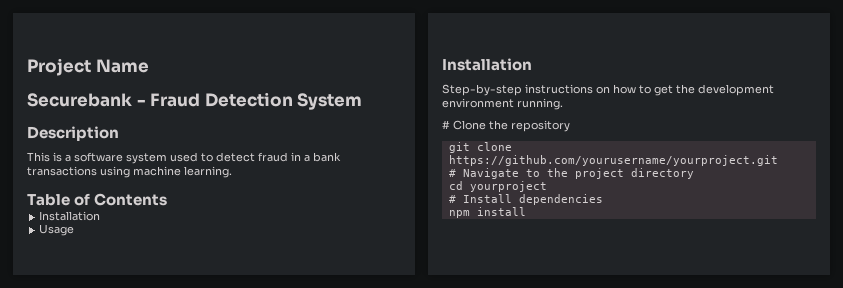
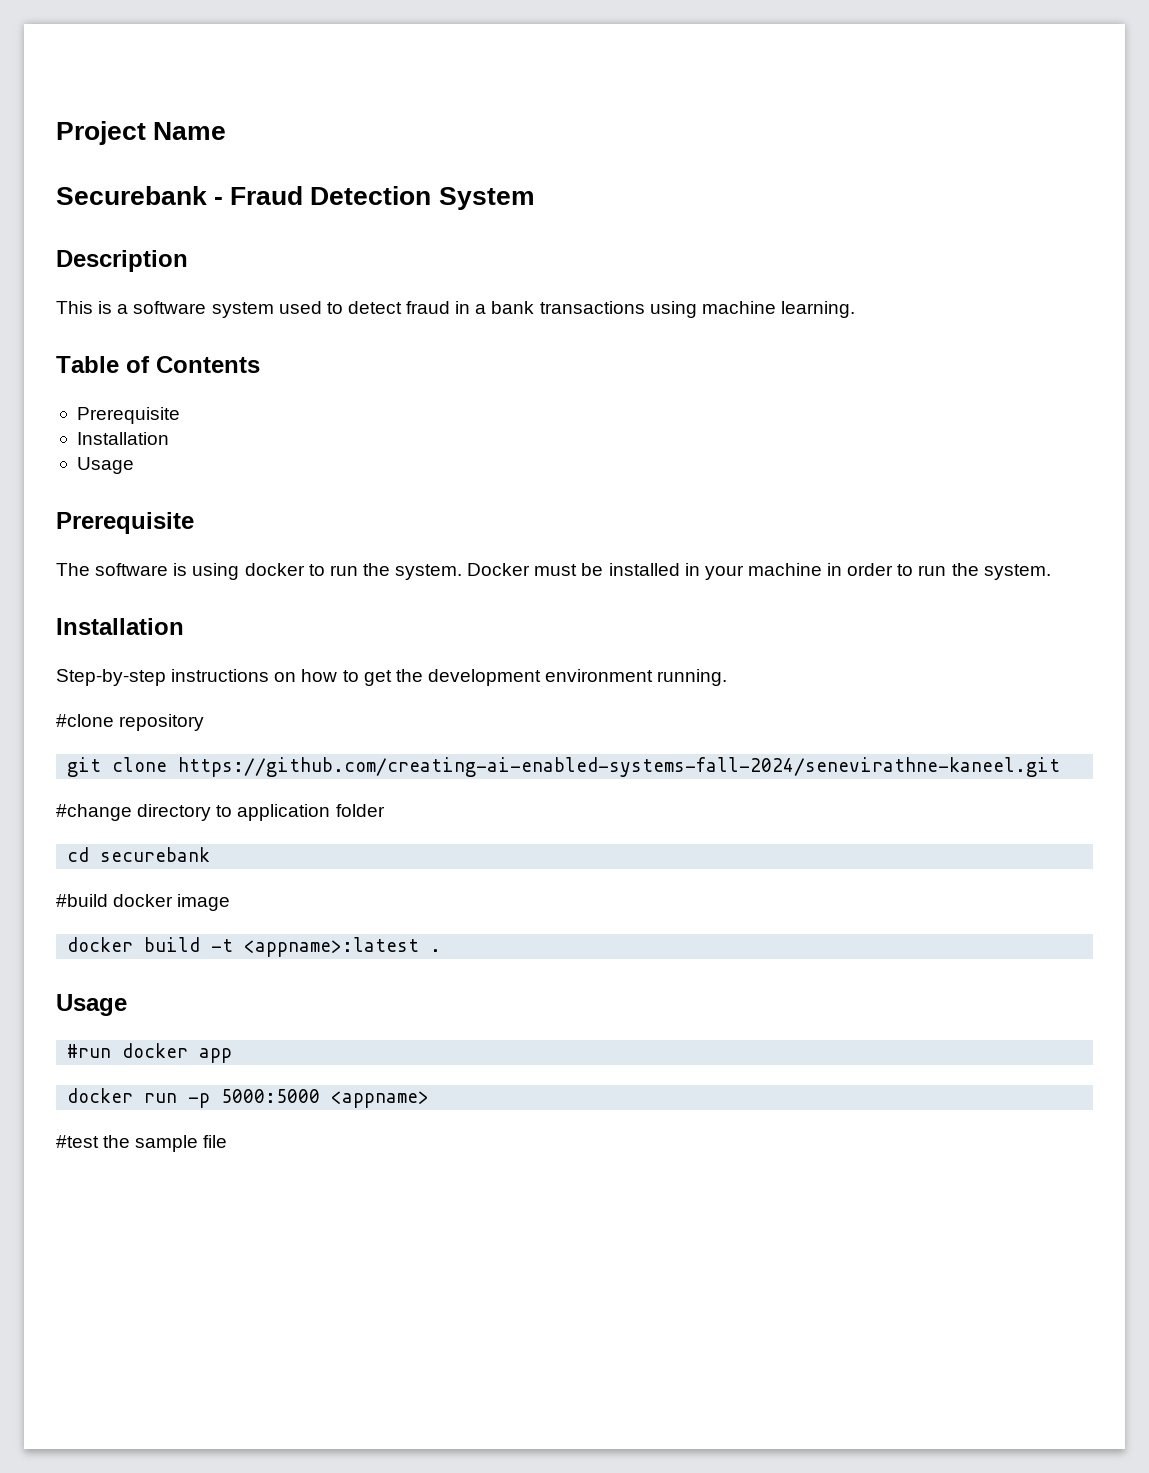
(168, 199) none -> [76,407,180,424] // Prerequisite
(75, 230) none -> [56,512,194,534] [56,563,1051,580] // Prerequisite // The software is using docker to run the system. Docker must be installed in your machine in order to run the system.
[442,120,508,130] # Clone the -> [56,714,114,727] #clone
[448,155,778,166] [448,168,694,179] [448,181,547,192] [448,194,603,205] [448,207,526,218] https://github.com/yourusername/yourproject.git // # Navigate to the project directory // cd yourproject // # Install dependencies // npm install -> [178,757,1061,777] [56,804,385,821] [67,847,211,862] [56,894,231,911] [67,937,442,957] [56,994,127,1016] [67,1043,233,1063] [67,1088,430,1108] [56,1135,228,1152] https://github.com/creating-ai-enabled-systems-fall-2024/senevirathne-kaneel.git // #change directory to application folder // cd securebank // #build docker image // docker build -t <appname>:latest . // Usage // #run docker app // docker run -p 5000:5000 <appname> // #test the sample file

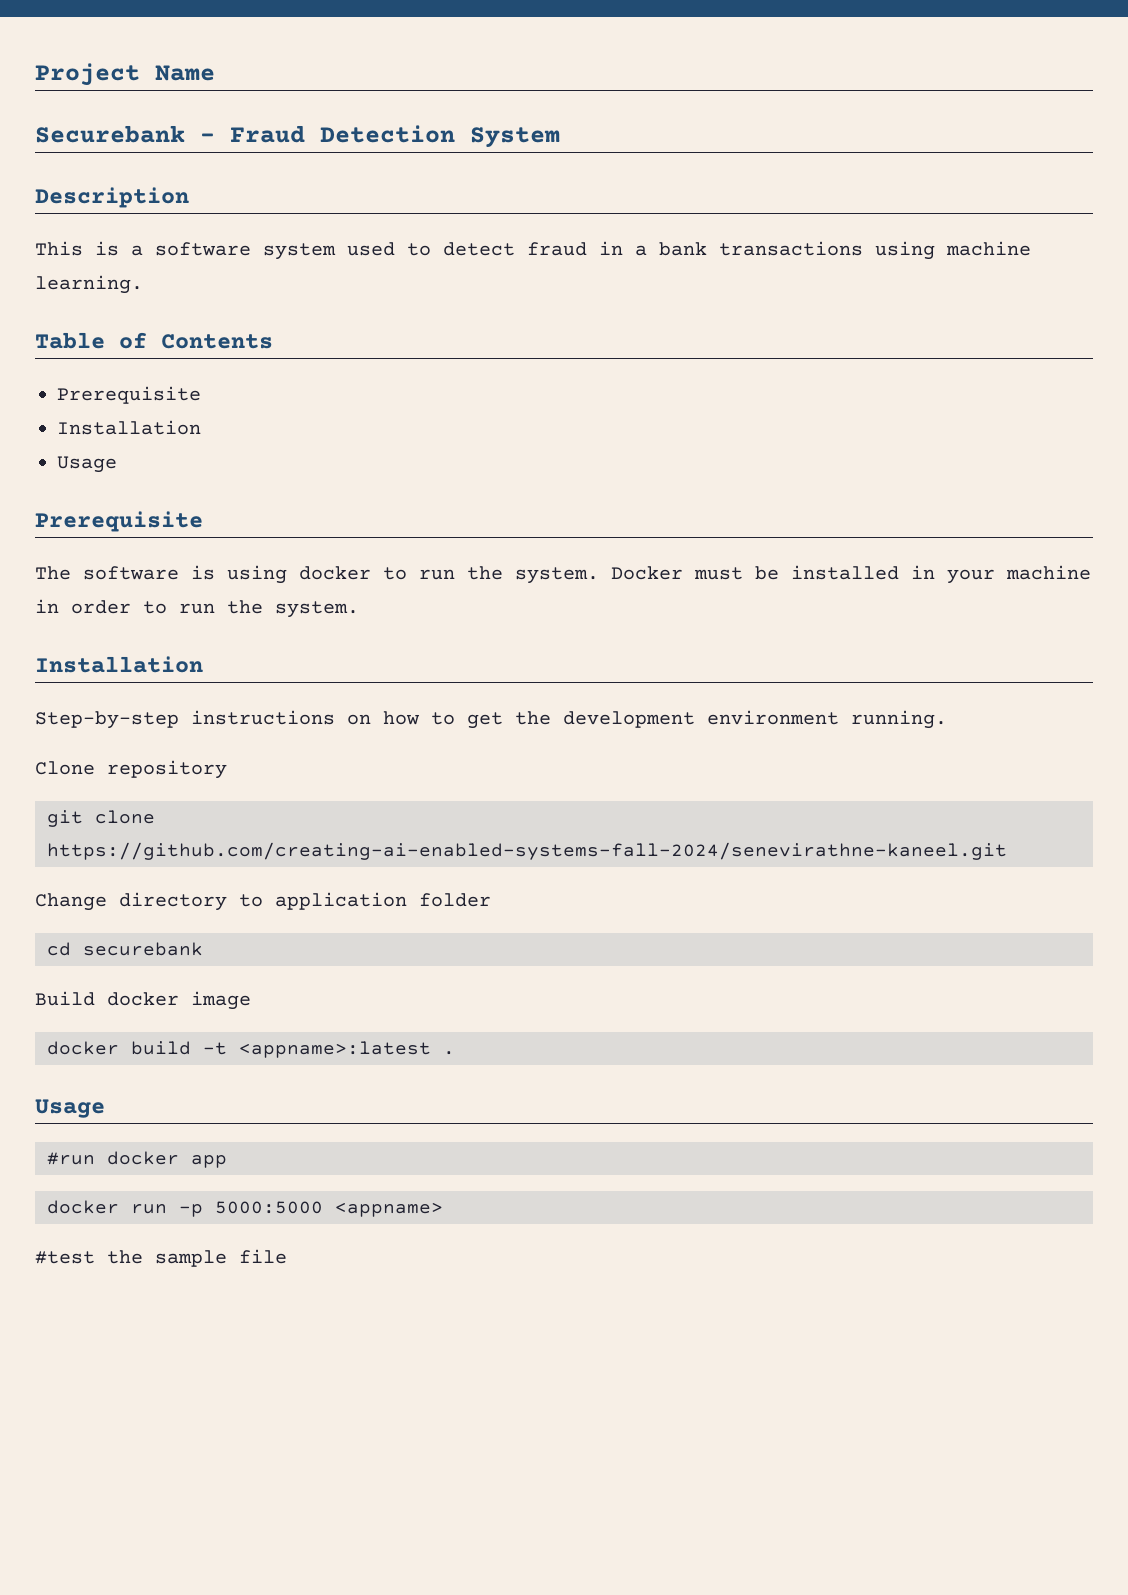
[56,714,114,727] #clone -> [35,761,95,775] Clone
[56,804,132,821] #change -> [35,893,107,911] Change
[56,894,108,907] #build -> [35,991,95,1006] Build

